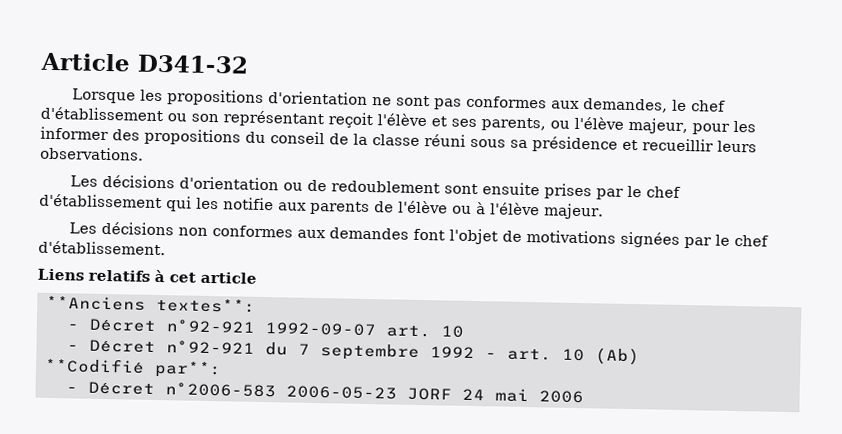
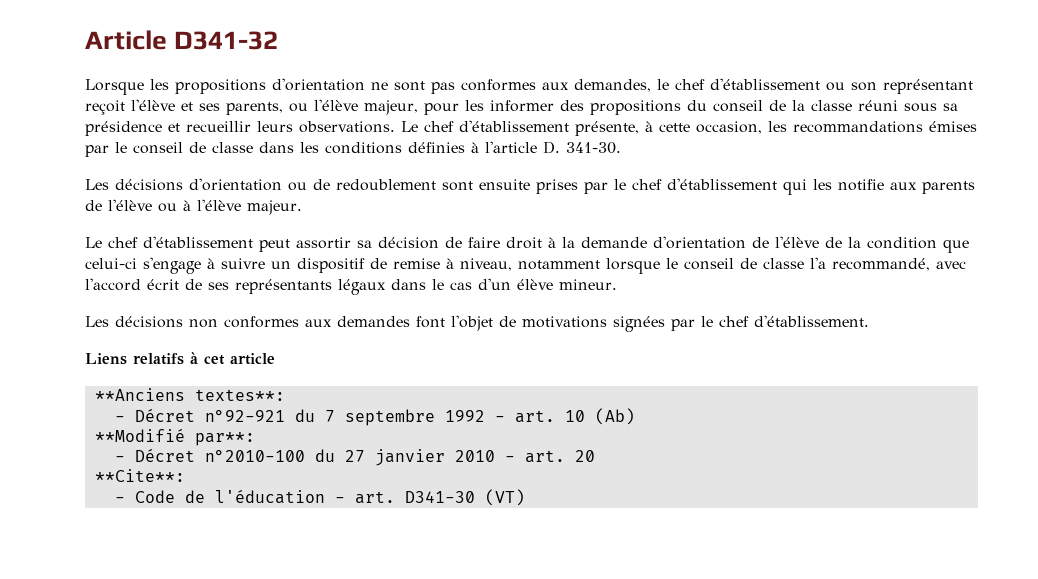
(144, 153) none -> [401,120,977,136] [85,141,621,157] Le chef d'établissement présente, à cette occasion, les recommandations émises par le conseil de classe dans les conditions définies à l'article D. 341-30.
(604, 211) none -> [85,236,969,253] [85,257,966,274] [85,278,617,295] // Le chef d'établissement peut assortir sa décision de faire droit à la demande d'orientation de l'élève de la condition que celui-ci s'engage à suivre un dispositif de remise à niveau, notamment lorsque le conseil de classe l'a recommandé, avec l'accord écrit de ses représentants légaux dans le cas d'un élève mineur.
[66,318,464,338] // - Décret n°92-921 1992-09-07 art. 10 -> (285, 395) none
[43,357,145,374] **Codifié -> [94,428,185,442] **Modifié
[164,382,584,404] n°2006-583 2006-05-23 JORF 24 mai 2006 -> [204,449,595,466] [94,469,185,482] [114,489,525,506] n°2010-100 du 27 janvier 2010 - art. 20 // **Cite**: // - Code de l'éducation - art. D341-30 (VT)

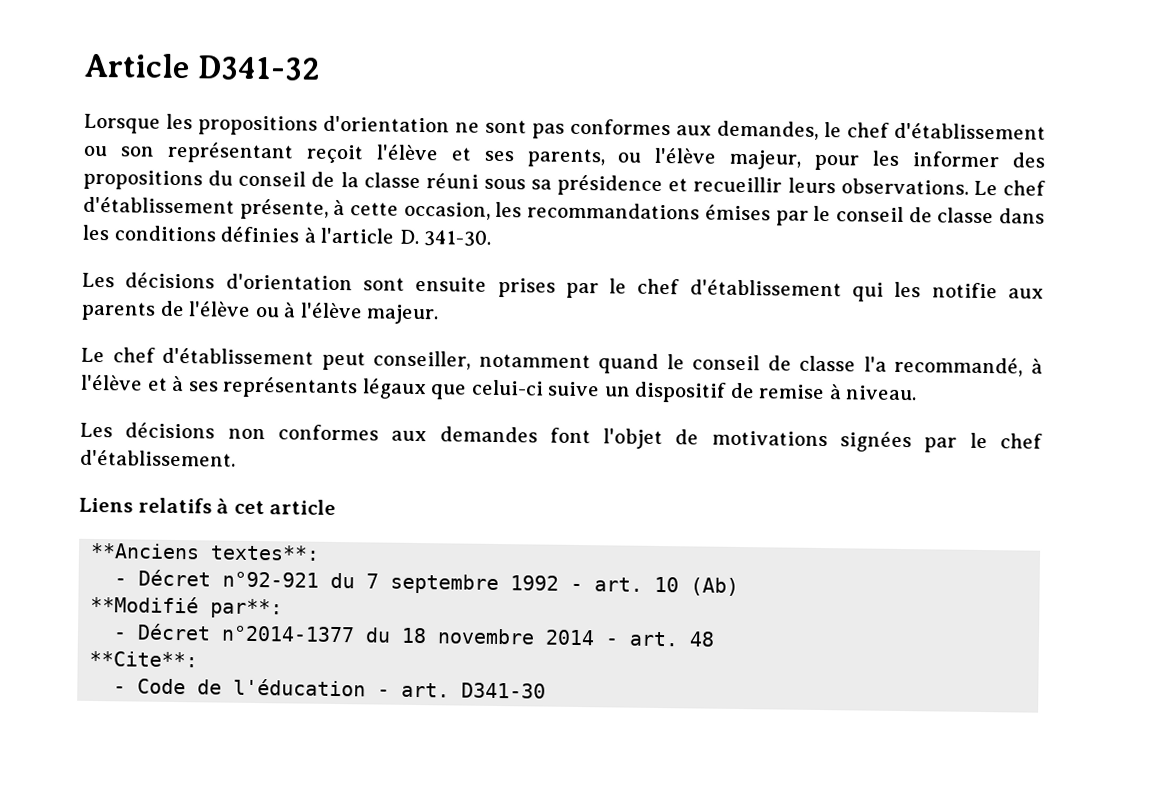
[288,179,436,191] ou de redoublement -> (353, 282) none
[296,236,969,253] [85,257,660,274] assortir sa décision de faire droit à la demande d'orientation de l'élève de la condition que celui-ci s'engage à suivre un dispositif de remise à niveau, notamment lorsque -> [373,350,660,374] conseiller, notamment quand
[936,261,966,269] [85,278,617,295] avec l'accord écrit de ses représentants légaux dans le cas d'un élève mineur. -> [1031,358,1043,374] [80,374,918,403] à l'élève et à ses représentants légaux que celui-ci suive un dispositif de remise à niveau.
[204,449,595,466] n°2010-100 du 27 janvier 2010 - art. 20 -> [221,625,716,647] n°2014-1377 du 18 novembre 2014 - art. 48
[484,489,525,506] (VT) -> (547, 690) none

